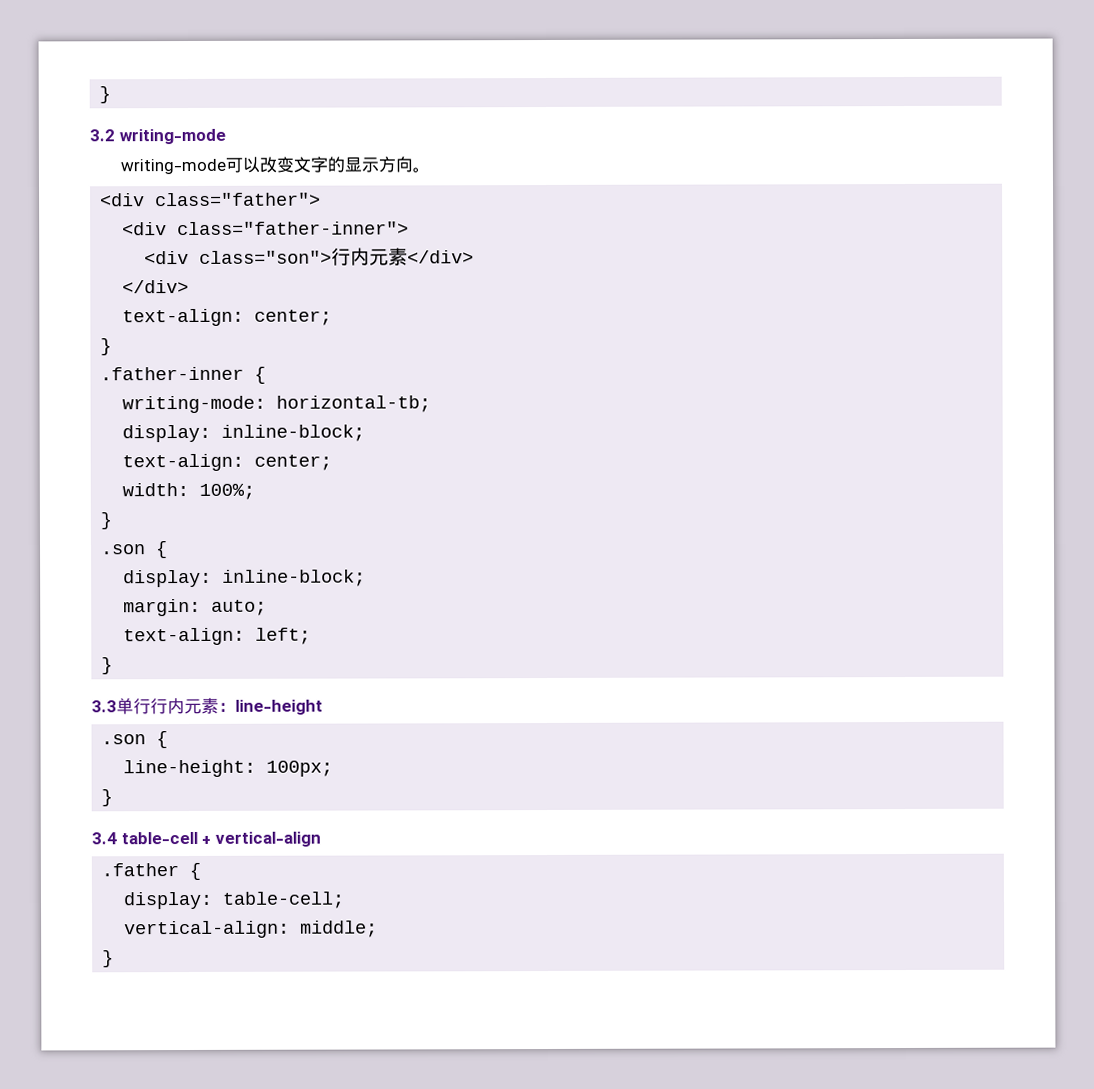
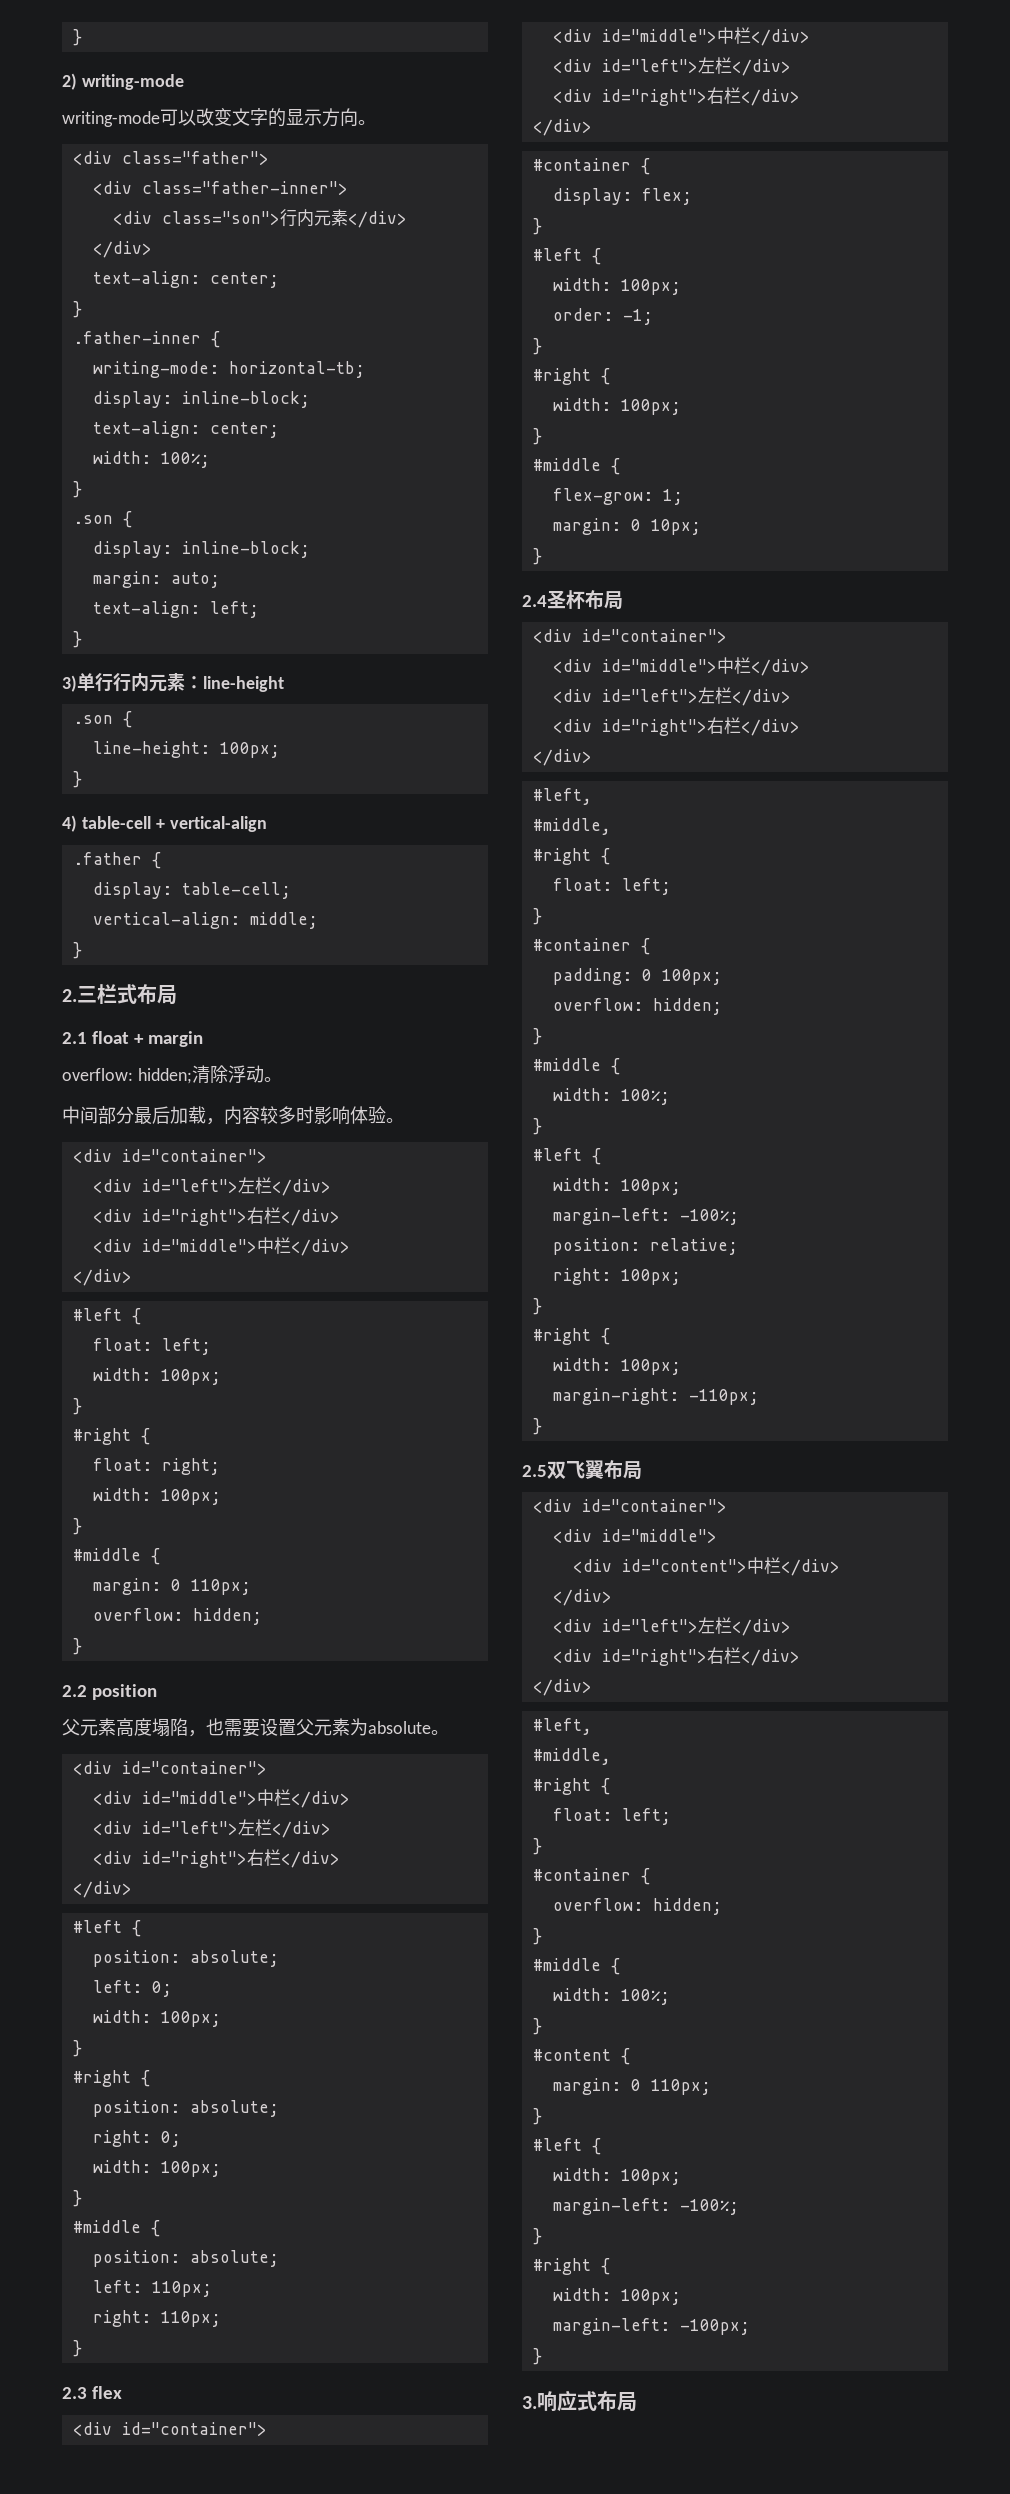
[99,86,112,104] [89,129,115,142] } // 3.2 -> [72,29,82,46] [62,73,77,90] } // 2)
[91,700,117,713] 3.3 -> [62,675,77,692] 3)
[91,832,117,845] 3.4 -> [62,815,77,832] 4)
(115, 959) none -> [62,984,177,1005] [62,1031,204,1047] [62,1065,282,1084] [62,1106,404,1125] [72,1149,267,1163] [92,1177,331,1196] [92,1207,340,1226] [92,1237,350,1256] [72,1269,132,1286] [72,1308,141,1325] [92,1338,211,1355] [92,1368,221,1385] [72,1398,82,1415] [72,1428,150,1445] [92,1458,220,1475] [92,1488,221,1505] [72,1518,82,1535] [72,1548,160,1565] [92,1578,251,1595] [92,1608,262,1625] [72,1638,82,1655] [62,1684,158,1700] [62,1718,449,1737] [72,1761,267,1775] [92,1789,350,1808] [92,1819,331,1838] [92,1849,340,1868] [72,1881,132,1898] [72,1920,141,1937] [92,1950,279,1967] [92,1980,172,1997] [92,2010,221,2027] [72,2040,82,2057] [72,2070,150,2087] [92,2100,279,2117] [92,2130,181,2147] [92,2160,221,2177] [72,2190,82,2207] [72,2220,160,2237] [92,2250,279,2267] [92,2280,212,2297] [92,2310,221,2327] [72,2340,82,2357] [62,2386,123,2399] [72,2422,267,2436] [552,27,810,46] [552,57,791,76] [552,87,800,106] [532,119,592,136] [532,158,650,175] [552,188,692,205] [532,218,542,235] [532,248,601,265] [552,278,681,295] [552,308,653,325] [532,338,542,355] [532,368,610,385] [552,398,681,415] [532,428,542,445] [532,458,620,475] [552,488,683,505] [552,518,701,535] [532,548,542,565] [522,590,623,610] [532,629,727,643] [552,657,810,676] [552,687,791,706] [552,717,800,736] [532,749,592,766] [532,788,592,805] [532,818,611,835] [532,848,610,865] [552,878,671,895] [532,908,542,925] [532,938,650,955] [552,968,722,985] [552,998,722,1015] [532,1028,542,1045] [532,1058,620,1075] [552,1088,670,1105] [532,1118,542,1135] [532,1148,601,1165] [552,1178,681,1195] [552,1208,739,1225] [552,1238,738,1255] [552,1268,681,1285] [532,1298,542,1315] [532,1328,610,1345] [552,1358,681,1375] [552,1388,759,1405] [532,1418,542,1435] [522,1460,642,1480] [532,1499,727,1513] [552,1529,717,1543] [572,1557,840,1576] [552,1589,612,1606] [552,1617,791,1636] [552,1647,800,1666] [532,1679,592,1696] [532,1718,592,1735] [532,1748,611,1765] [532,1778,610,1795] [552,1808,671,1825] [532,1838,542,1855] [532,1868,650,1885] [552,1898,722,1915] [532,1928,542,1945] [532,1958,620,1975] [552,1988,670,2005] [532,2018,542,2035] [532,2048,630,2065] [552,2078,711,2095] [532,2108,542,2125] [532,2138,601,2155] [552,2168,681,2185] [552,2198,739,2215] [532,2228,542,2245] [532,2258,610,2275] [552,2288,681,2305] [552,2318,750,2335] [532,2348,542,2365] [522,2390,637,2412] // 2.三栏式布局 // 2.1 float + margin // overflow: hidden;清除浮动。 // 中间部分最后加载，内容较多时影响体验。 // <div id="container"> // <div id="left">左栏</div> // <div id="right">右栏</div> // <div id="middle">中栏</div> // </div> // #left { // float: left; // width: 100px; // } // #right { // float: right; // width: 100px; // } // #middle { // margin: 0 110px; // overflow: hidden; // } // 2.2 position // 父元素高度塌陷，也需要设置父元素为absolute。 // <div id="container"> // <div id="middle">中栏</div> // <div id="left">左栏</div> // <div id="right">右栏</div> // </div> // #left { // position: absolute; // left: 0; // width: 100px; // } // #right { // position: absolute; // right: 0; // width: 100px; // } // #middle { // position: absolute; // left: 110px; // right: 110px; // } // 2.3 flex // <div id="container"> // <div id="middle">中栏</div> // <div id="left">左栏</div> // <div id="right">右栏</div> // </div> // #container { // display: flex; // } // #left { // width: 100px; // order: -1; // } // #right { // width: 100px; // } // #middle { // flex-grow: 1; // margin: 0 10px; // } // 2.4圣杯布局 // <div id="container"> // <div id="middle">中栏</div> // <div id="left">左栏</div> // <div id="right">右栏</div> // </div> // #left, // #middle, // #right { // float: left; // } // #container { // padding: 0 100px; // overflow: hidden; // } // #middle { // width: 100%; // } // #left { // width: 100px; // margin-left: -100%; // position: relative; // right: 100px; // } // #right { // width: 100px; // margin-right: -110px; // } // 2.5双飞翼布局 // <div id="container"> // <div id="middle"> // <div id="content">中栏</div> // </div> // <div id="left">左栏</div> // <div id="right">右栏</div> // </div> // #left, // #middle, // #right { // float: left; // } // #container { // overflow: hidden; // } // #middle { // width: 100%; // } // #content { // margin: 0 110px; // } // #left { // width: 100px; // margin-left: -100%; // } // #right { // width: 100px; // margin-left: -100px; // } // 3.响应式布局

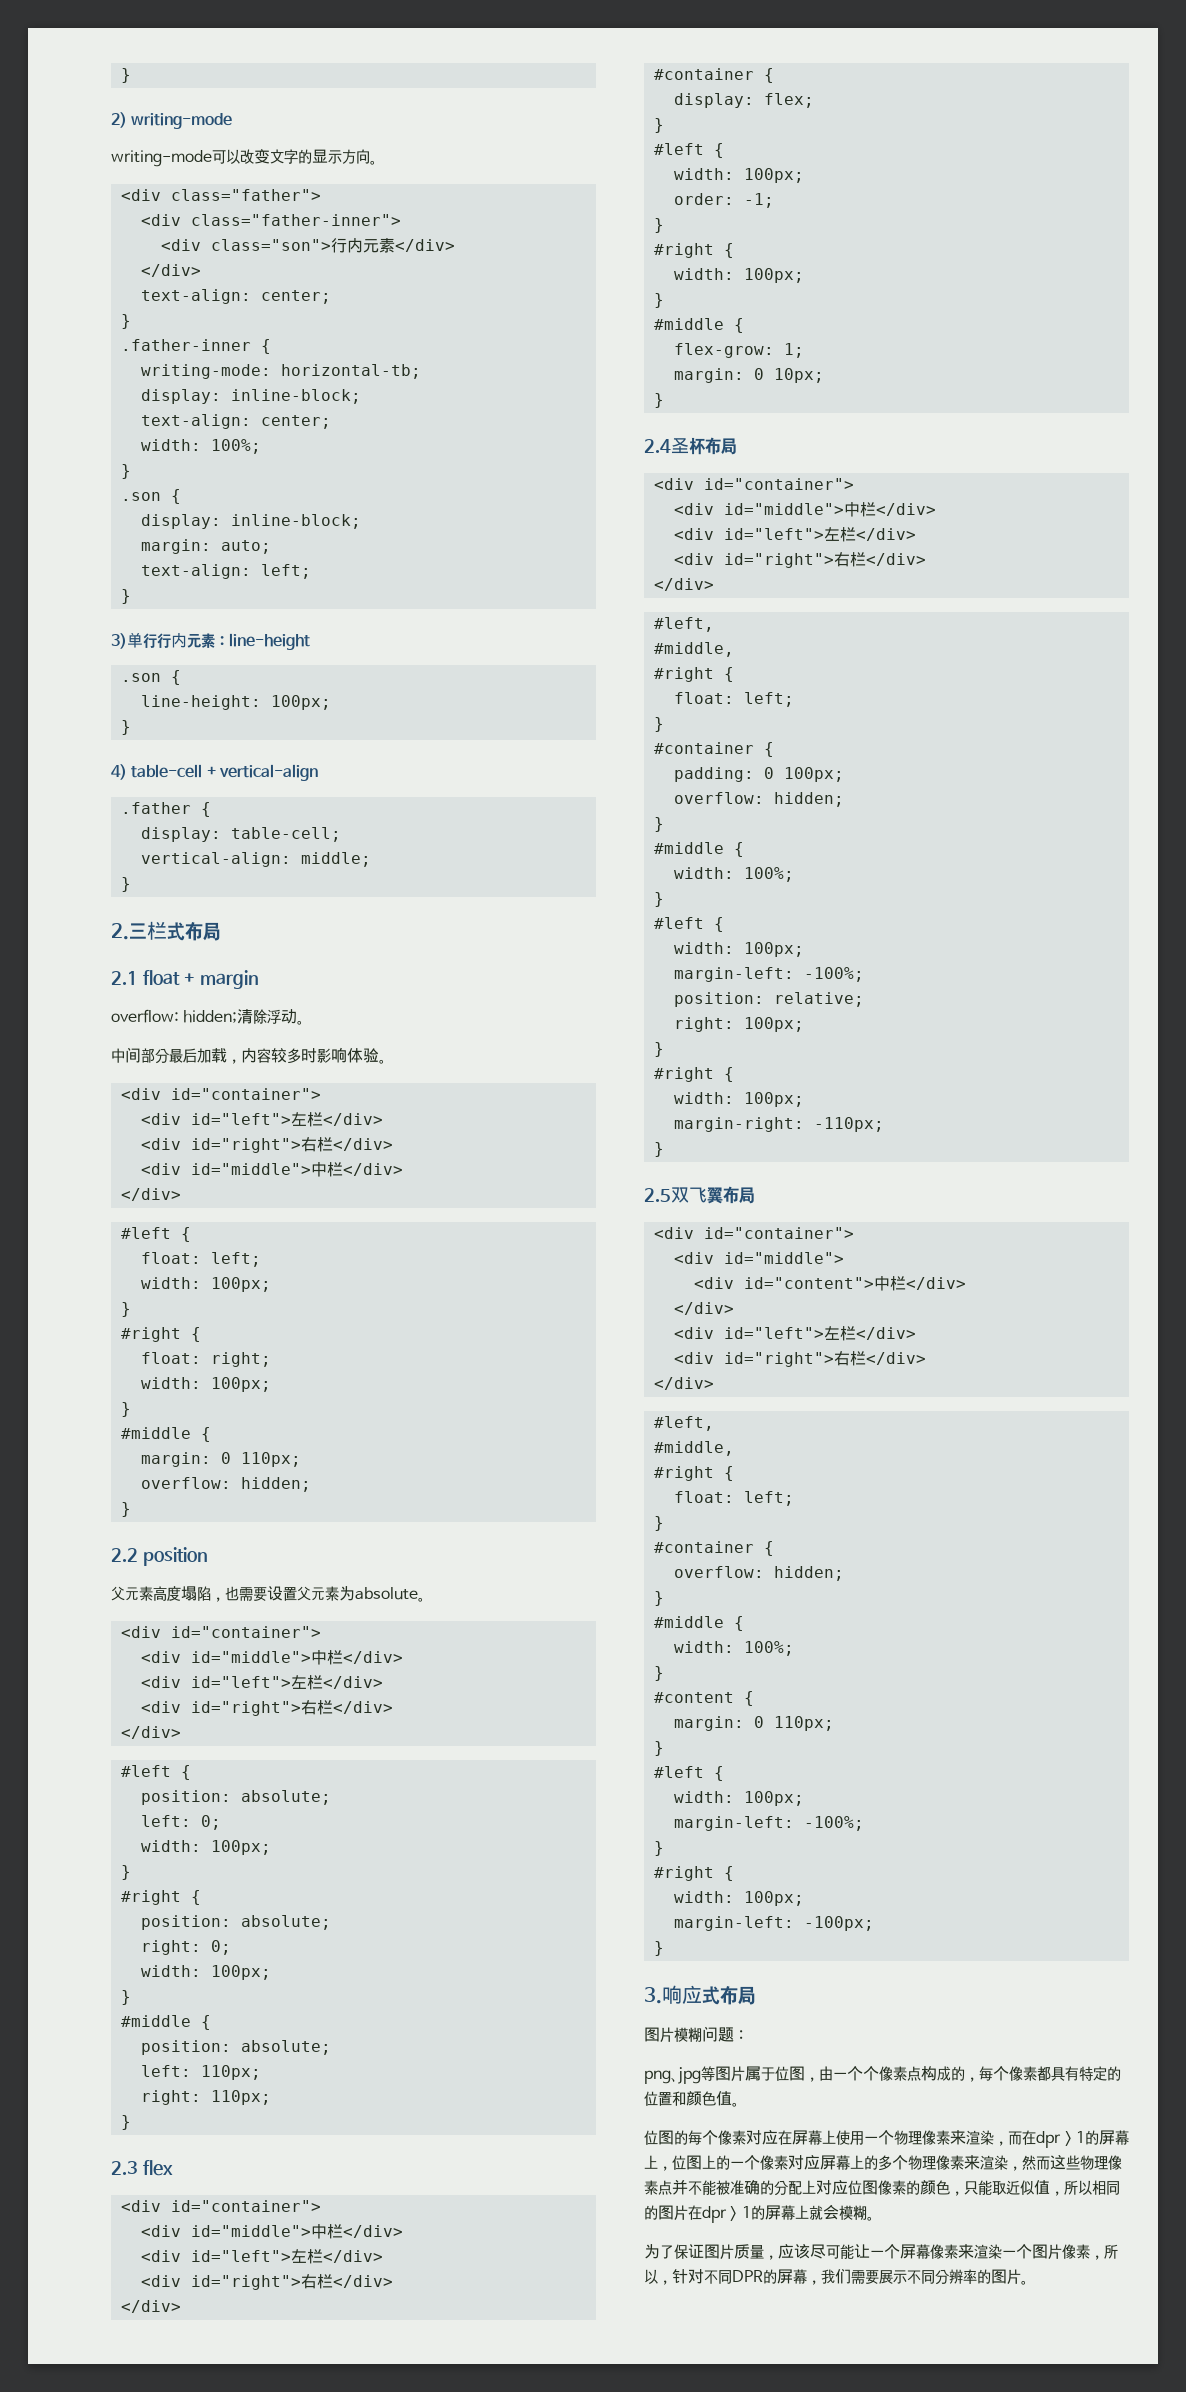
(637, 2402) none -> [644,2026,748,2042] [644,2066,1121,2084] [644,2091,739,2107] [644,2130,1129,2148] [644,2155,1122,2171] [644,2179,1120,2196] [644,2204,874,2223] [644,2244,1118,2260] [644,2269,1028,2285] // 图片模糊问题： // png、jpg等图片属于位图，由一个个像素点构成的，每个像素都具有特定的位置和颜色值。 // 位图的每个像素对应在屏幕上使用一个物理像素来渲染，而在dpr > 1的屏幕上，位图上的一个像素对应屏幕上的多个物理像素来渲染，然而这些物理像素点并不能被准确的分配上对应位图像素的颜色，只能取近似值，所以相同的图片在dpr > 1的屏幕上就会模糊。 // 为了保证图片质量，应该尽可能让一个屏幕像素来渲染一个图片像素，所以，针对不同DPR的屏幕，我们需要展示不同分辨率的图片。

